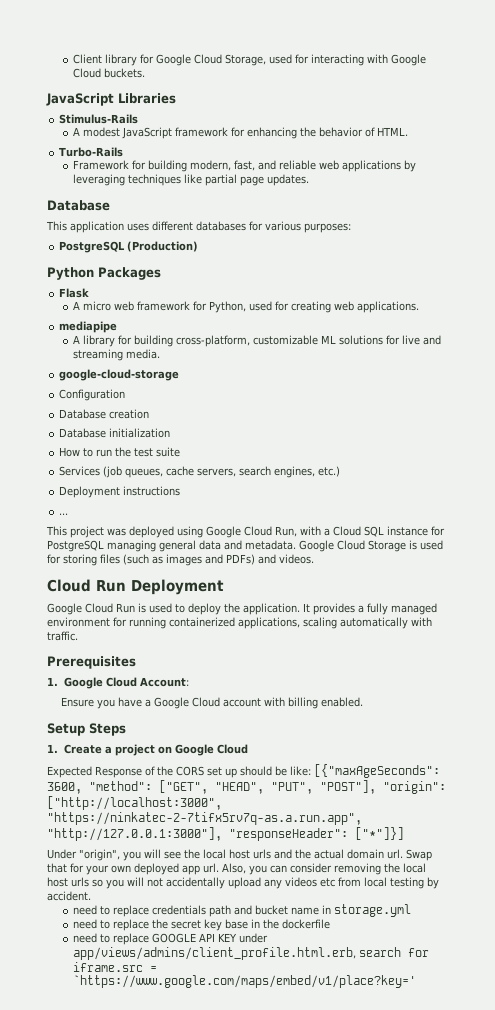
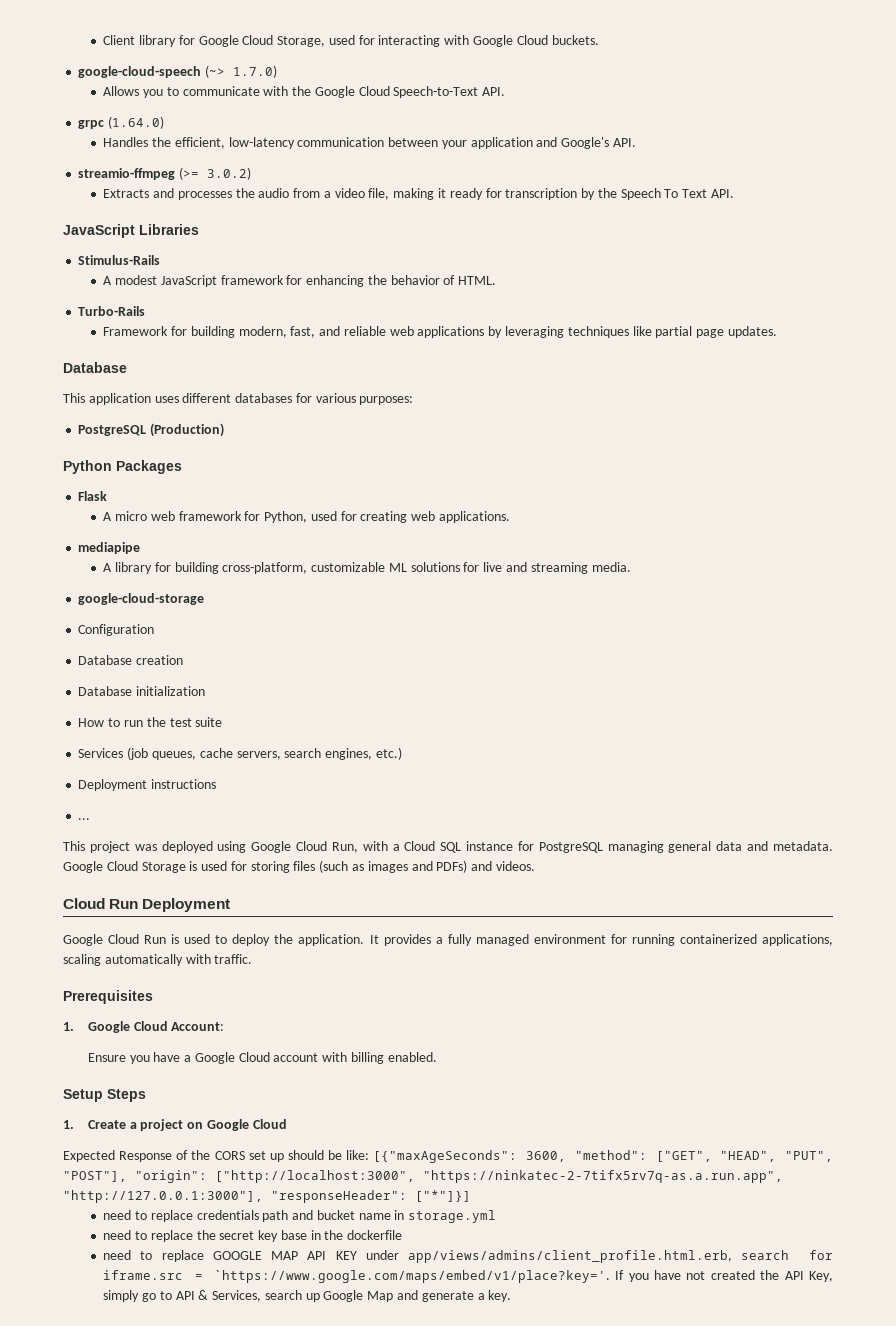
(146, 73) none -> [78,65,278,78] [103,86,506,98] [78,116,165,129] [103,137,636,149] [78,167,252,180] [103,188,734,200] // google-cloud-speech (~> 1.7.0) // Allows you to communicate with the Google Cloud Speech-to-Text API. // grpc (1.64.0) // Handles the efficient, low-latency communication between your application and Google's API. // streamio-ffmpeg (>= 3.0.2) // Extracts and processes the audio from a video file, making it ready for transcription by the Speech To Text API.
[47,849,432,861] [47,863,426,875] [47,877,439,889] [47,891,91,901] // Under "origin", you will see the local host urls and the actual domain url. Swap that for your own deployed app url. Also, you can consider removing the local host urls so you will not accidentally upload any videos etc from local testing by accident. -> (471, 1196) none
(197, 938) none -> [271,1251,299,1260] MAP
[73,975,417,988] `https://www.google.com/maps/embed/v1/place?key=' -> [213,1270,833,1283] [103,1290,512,1302] `https://www.google.com/maps/embed/v1/place?key='. If you have not created the API Key, simply go to API & Services, search up Google Map and generate a key.

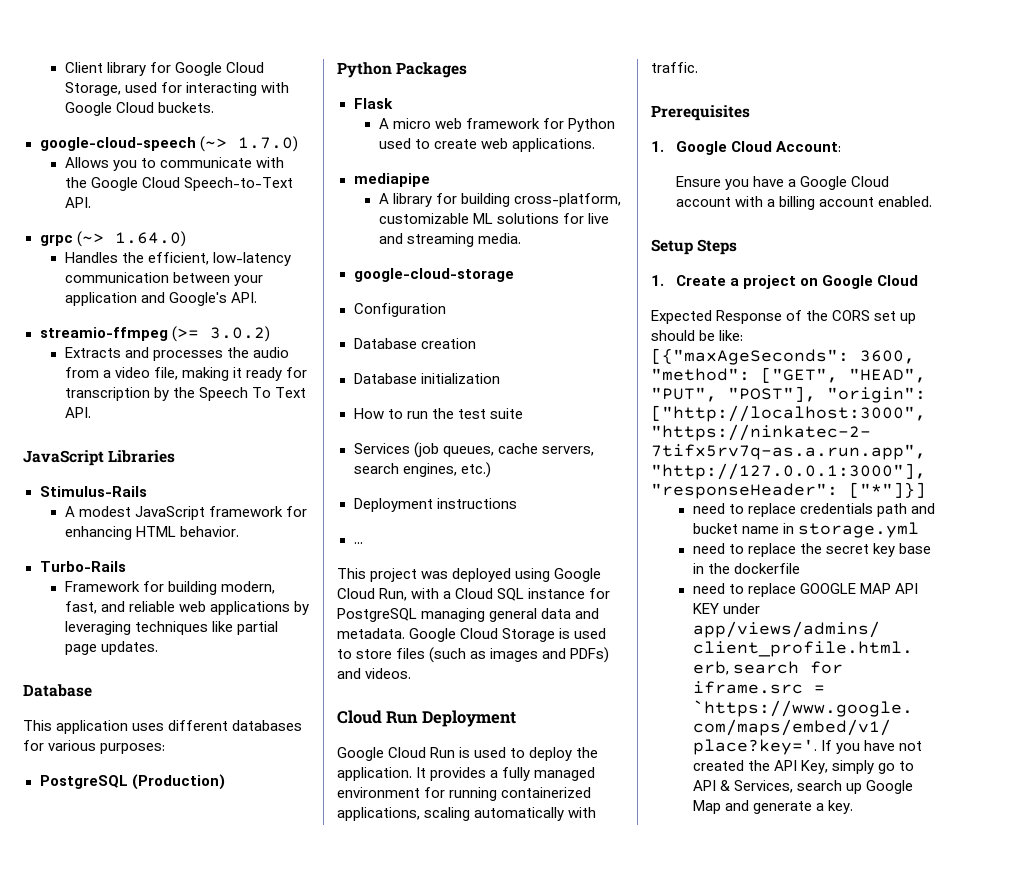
[108,116,165,129] (1.64.0) -> [76,231,186,247] (~> 1.64.0)
[367,275,497,285] the behavior of HTML. -> [135,526,239,537] HTML behavior.
[264,511,408,523] Python, used for creating -> [567,118,615,132] [378,138,477,149] Python used to create
[230,861,290,873] for storing -> [337,649,393,659] to store
[350,1052,384,1064] billing -> [767,196,875,210] a billing account

